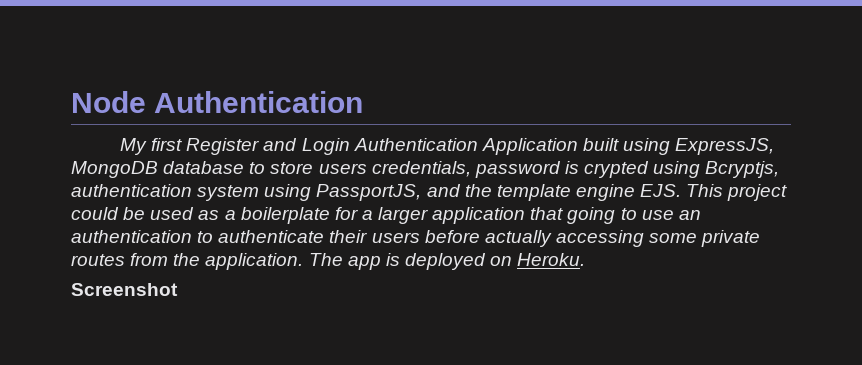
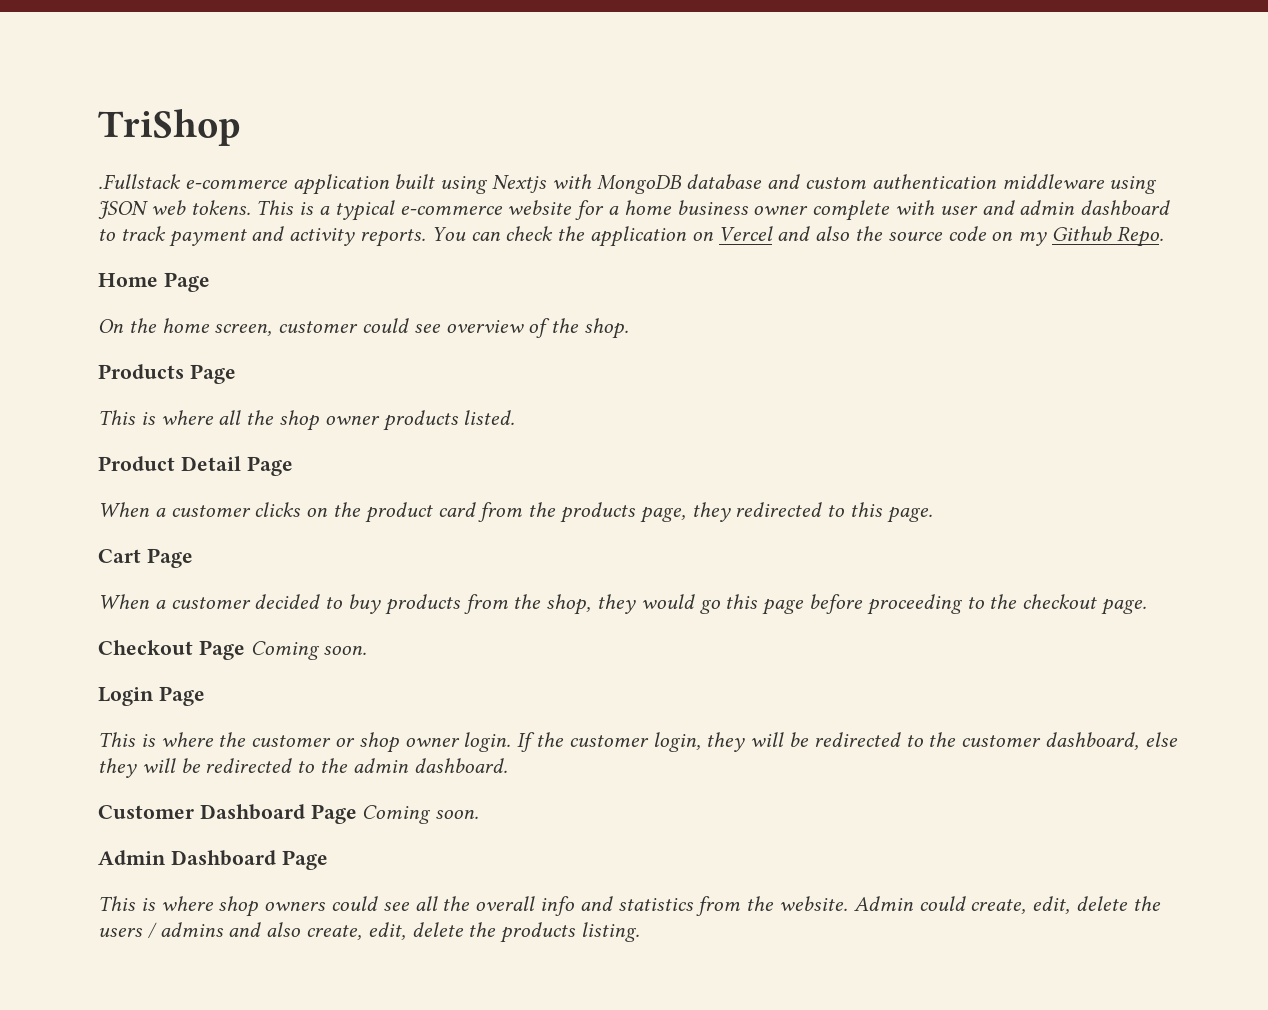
[71,91,364,113] [120,138,775,155] [71,161,780,178] [71,184,788,201] [71,207,701,224] [71,230,761,247] [71,253,586,270] [71,283,178,296] Node Authentication // My first Register and Login Authentication Application built using ExpressJS, MongoDB database to store users credentials, password is crypted using Bcryptjs, authentication system using PassportJS, and the template engine EJS. This project could be used as a boilerplate for a larger application that going to use an authentication to authenticate their users before actually accessing some private routes from the application. The app is deployed on Heroku. // Screenshot -> [98,109,241,146] [98,174,1158,195] [98,200,1171,221] [98,226,1164,247] [98,272,210,292] [98,318,630,339] [98,364,236,384] [98,410,516,431] [98,456,293,476] [98,502,933,523] [98,548,193,568] [98,594,1148,615] [98,640,368,660] [98,686,205,706] [98,732,1178,753] [98,758,508,778] [98,804,480,824] [98,850,328,870] [98,896,1161,917] [98,922,641,943] TriShop // .Fullstack e-commerce application built using Nextjs with MongoDB database and custom authentication middleware using JSON web tokens. This is a typical e-commerce website for a home business owner complete with user and admin dashboard to track payment and activity reports. You can check the application on Vercel and also the source code on my Github Repo. // Home Page // On the home screen, customer could see overview of the shop. // Products Page // This is where all the shop owner products listed. // Product Detail Page // When a customer clicks on the product card from the products page, they redirected to this page. // Cart Page // When a customer decided to buy products from the shop, they would go this page before proceeding to the checkout page. // Checkout Page Coming soon. // Login Page // This is where the customer or shop owner login. If the customer login, they will be redirected to the customer dashboard, else they will be redirected to the admin dashboard. // Customer Dashboard Page Coming soon. // Admin Dashboard Page // This is where shop owners could see all the overall info and statistics from the website. Admin could create, edit, delete the users / admins and also create, edit, delete the products listing.

